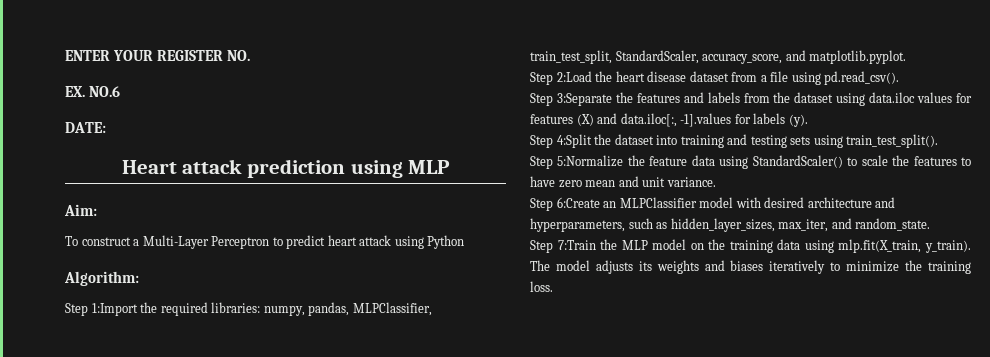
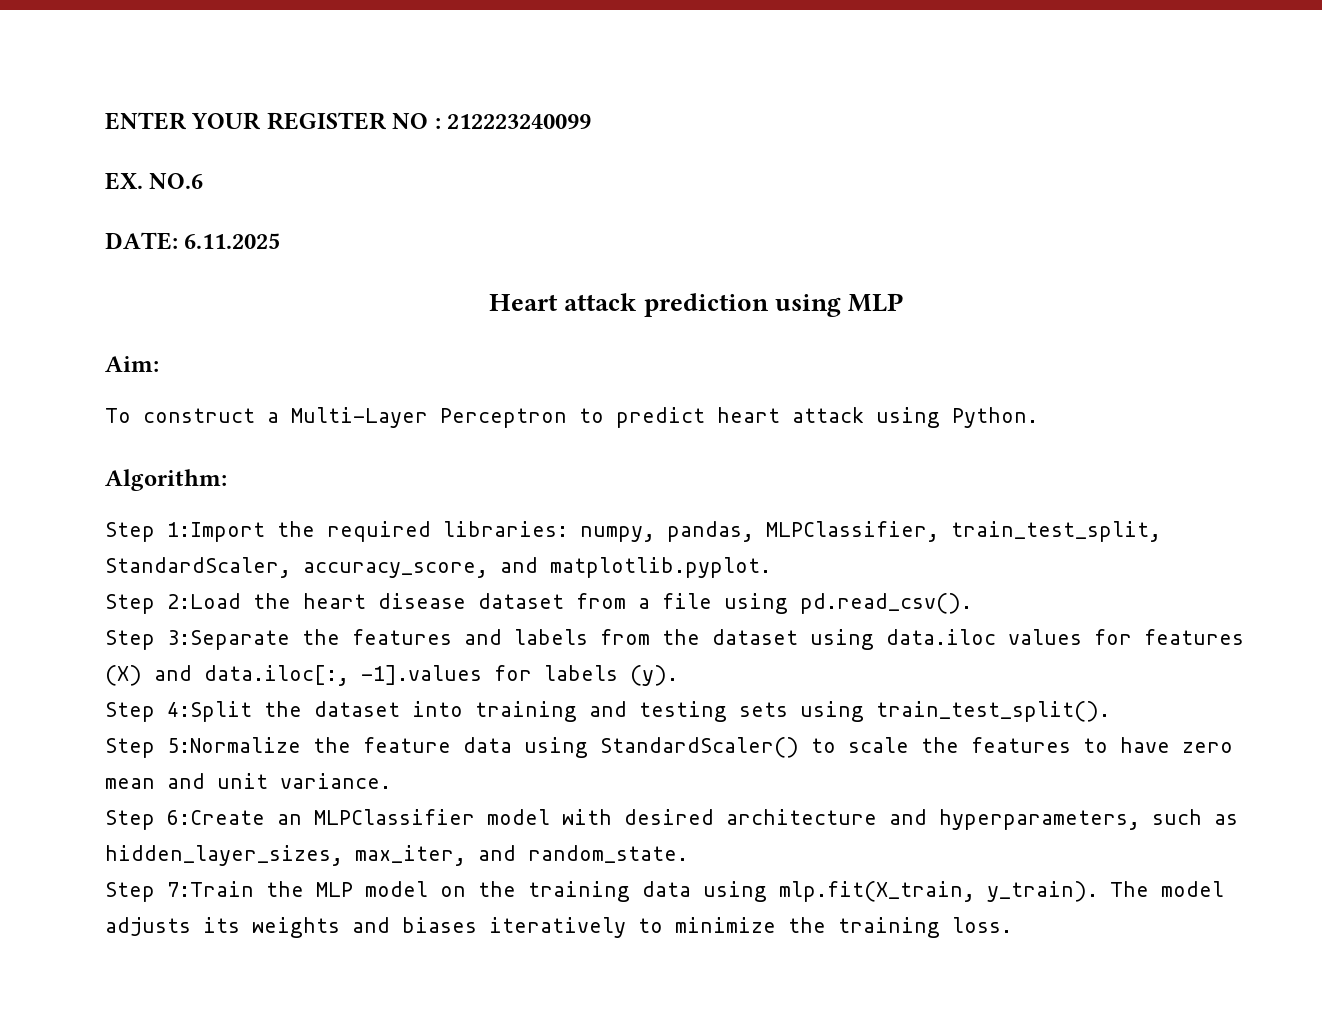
[227,50,251,61] NO. -> [392,113,592,129] NO : 212223240099
(106, 127) none -> [184,233,281,249] 6.11.2025
[427,235,465,249] Python -> [952,407,1038,428] Python.

